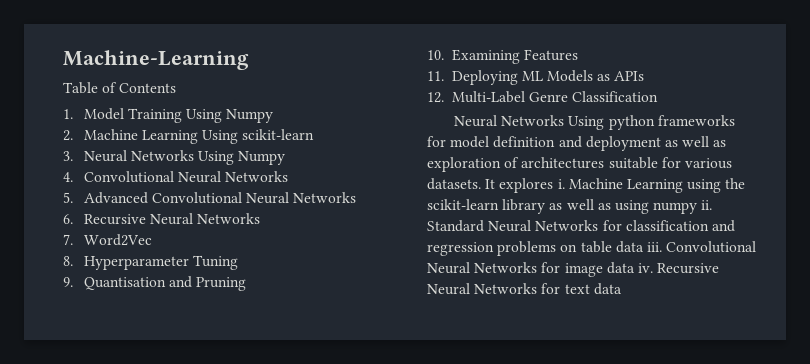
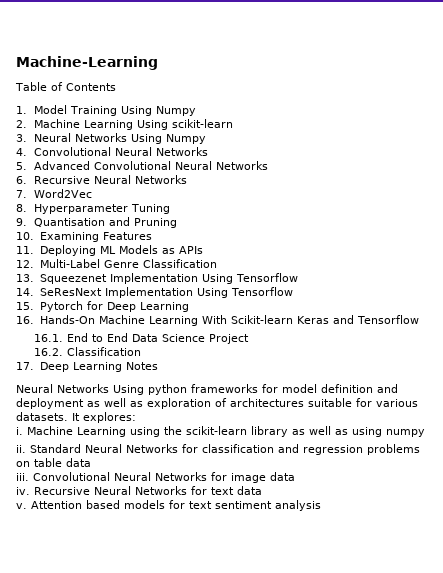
(659, 96) none -> [16,273,299,284] [16,287,294,298] [16,301,189,312] [16,315,420,326] [34,333,250,344] [34,347,142,356] [16,362,158,372] // 13. Squeezenet Implementation Using Tensorflow // 14. SeResNext Implementation Using Tensorflow // 15. Pytorch for Deep Learning // 16. Hands-On Machine Learning With Scikit-learn Keras and Tensorflow // 16.1. End to End Data Science Project // 16.2. Classification // 17. Deep Learning Notes
[499,178,554,193] explores -> [83,412,136,423] explores: //
(698, 208) none -> (425, 433) //
(644, 247) none -> (91, 462) //
(635, 268) none -> (295, 476) //
(622, 289) none -> [16,500,321,511] // v. Attention based models for text sentiment analysis

